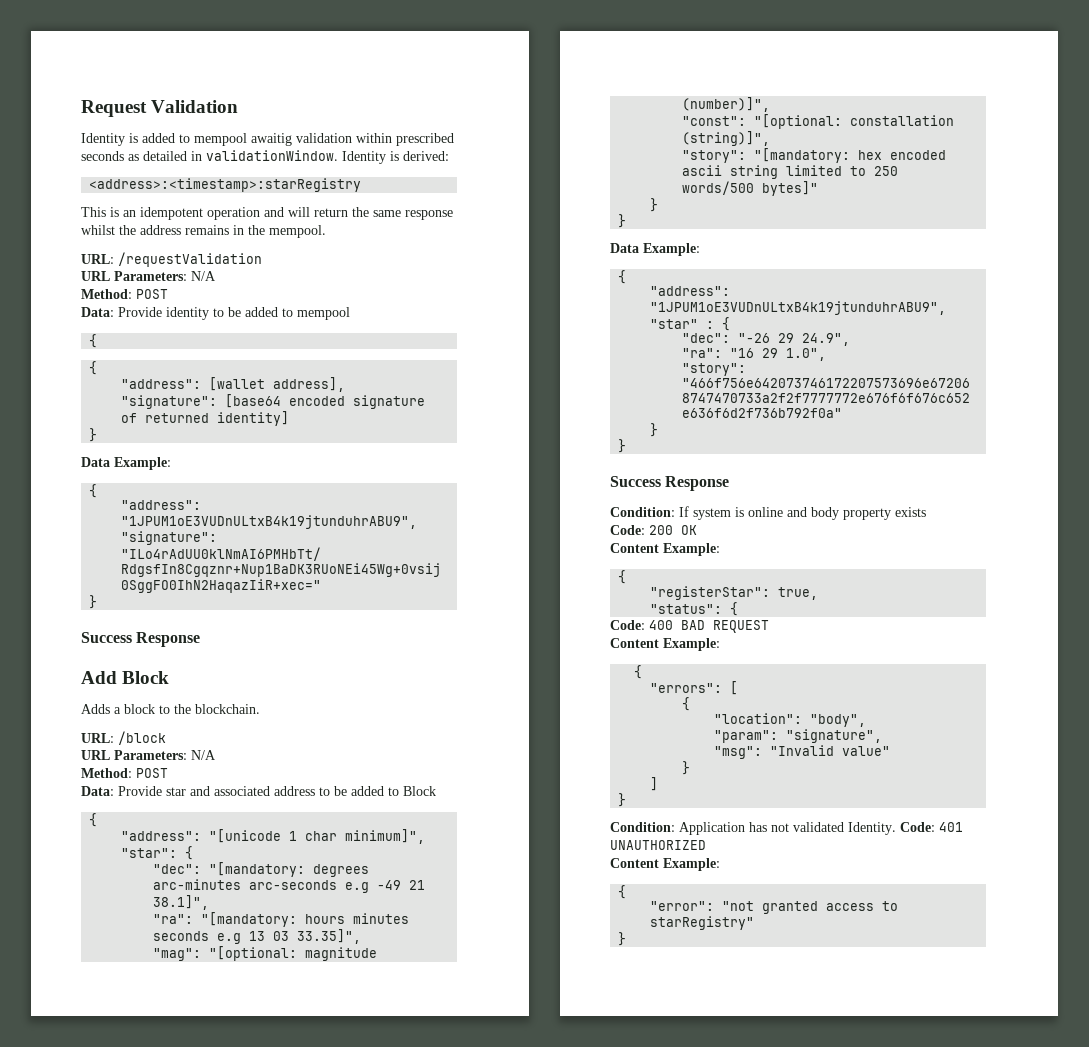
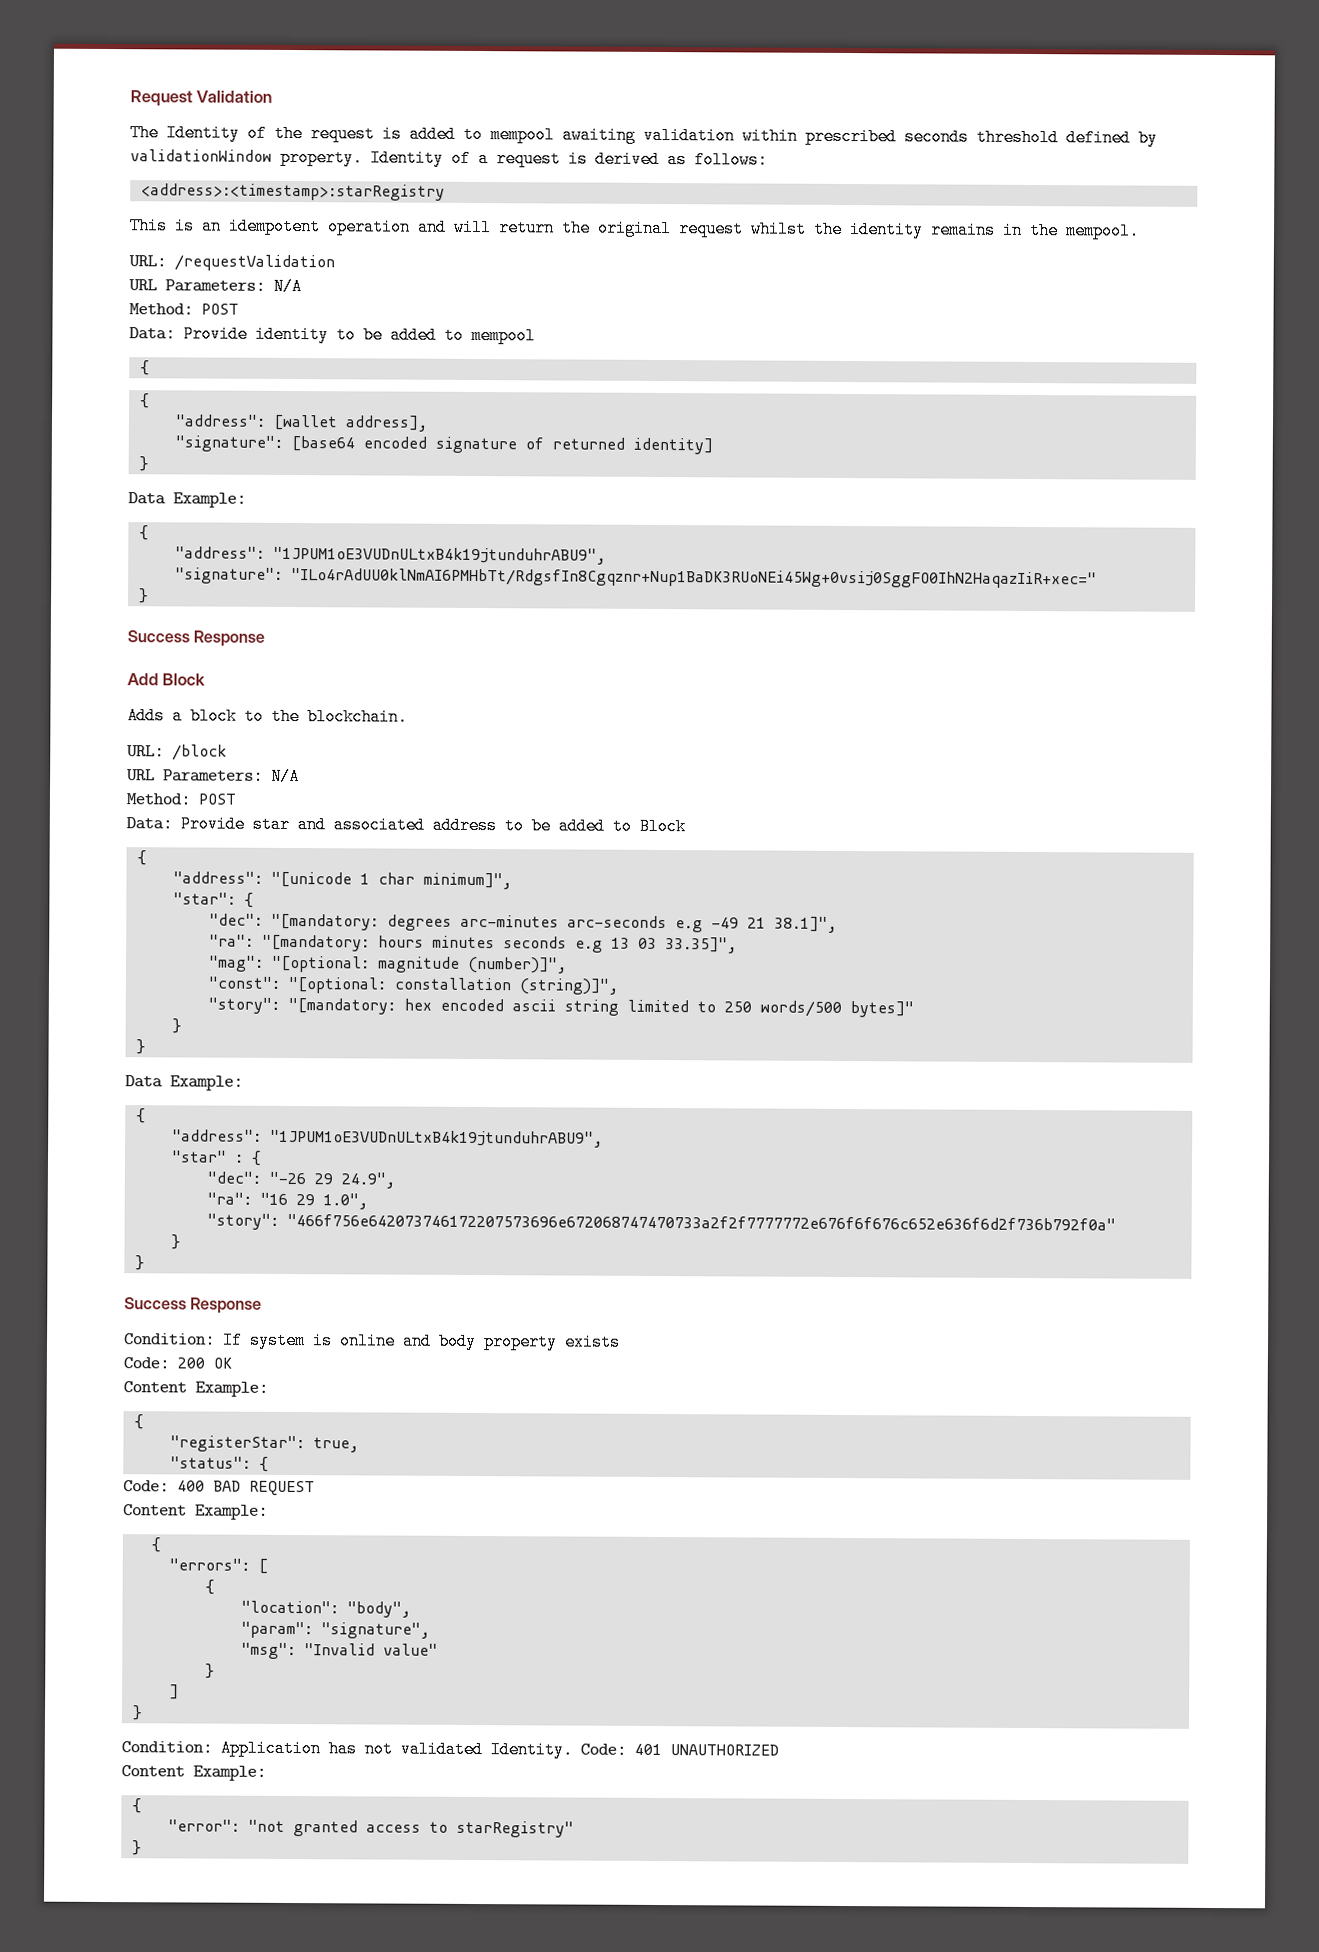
[81,133,125,146] Identity -> [130,124,375,143] The Identity of the request
[251,133,292,146] awaitig -> [562,126,636,144] awaiting
[128,150,449,164] as detailed in validationWindow. Identity is derived: -> [976,128,1158,147] [130,148,768,169] threshold defined by validationWindow property. Identity of a request is derived as follows:
[373,210,453,220] same response -> [597,219,744,238] original request
[140,225,181,235] address -> [849,221,924,239] identity

